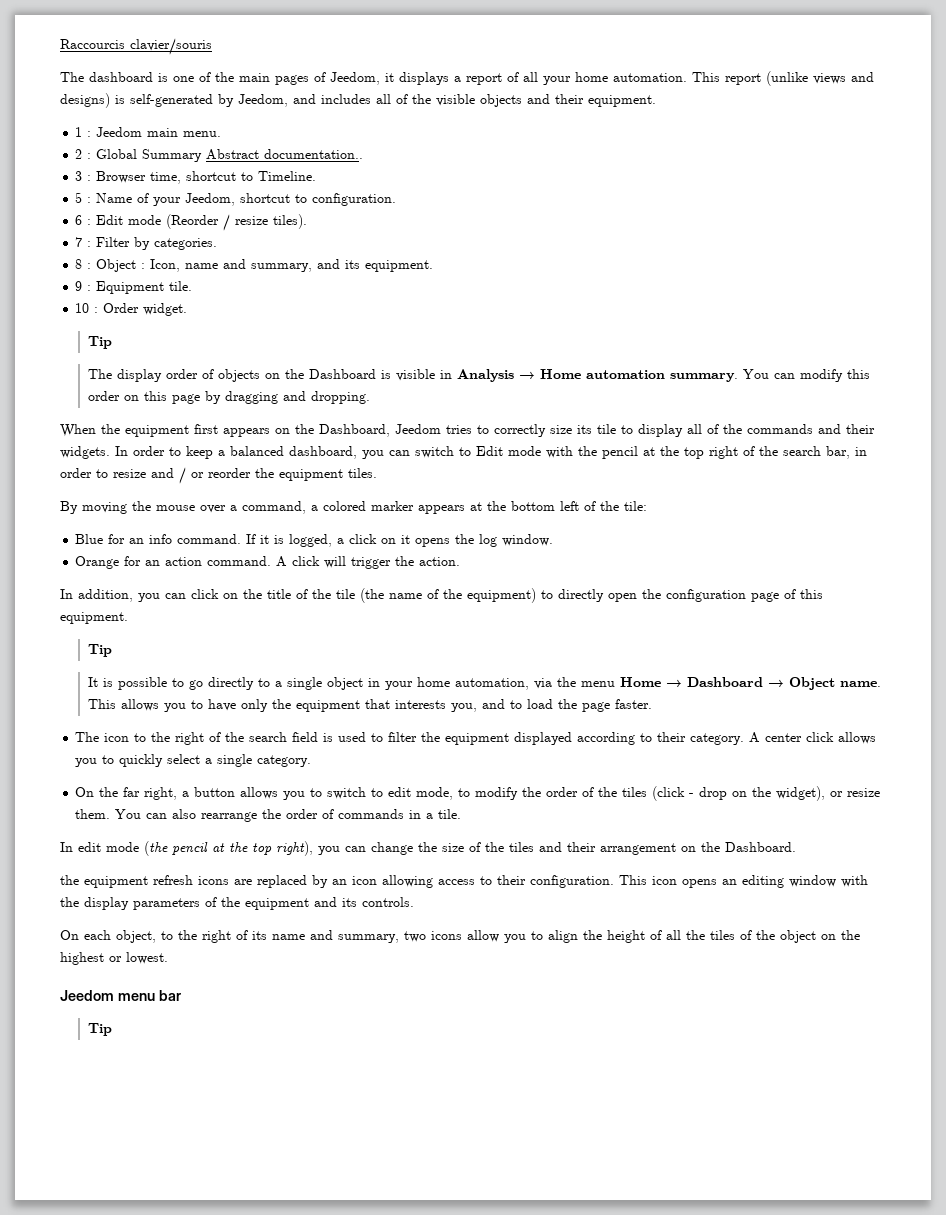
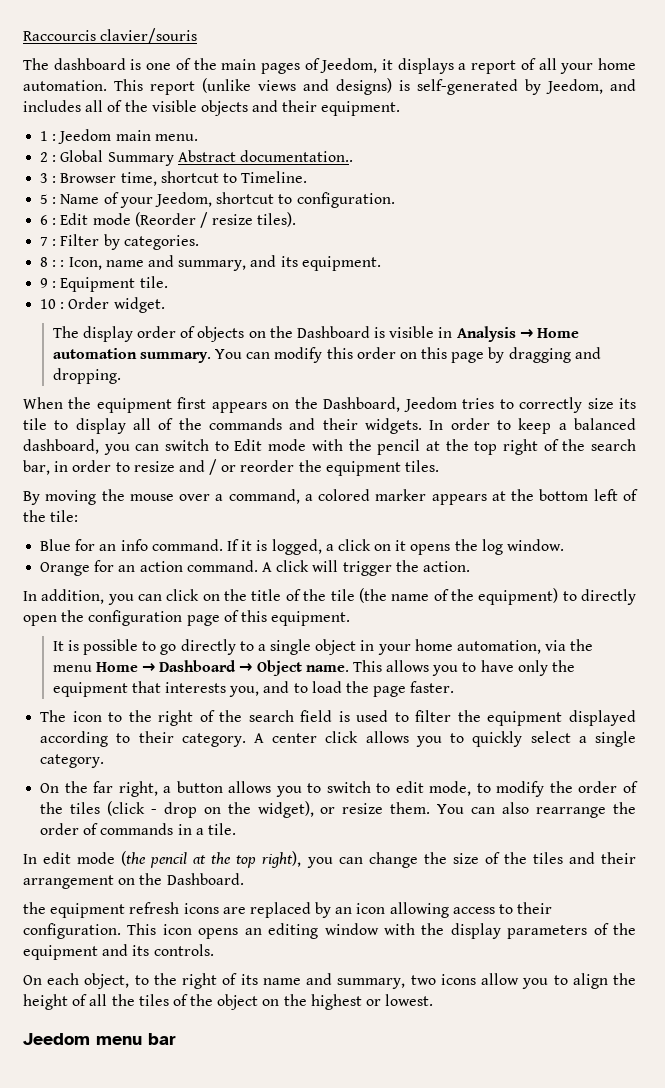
[96,259,137,272] Object -> (57, 263) none
[87,336,112,349] // Tip -> (165, 305) none
[87,644,112,657] // Tip -> (351, 618) none
[87,1023,112,1036] // Tip -> (176, 1039) none

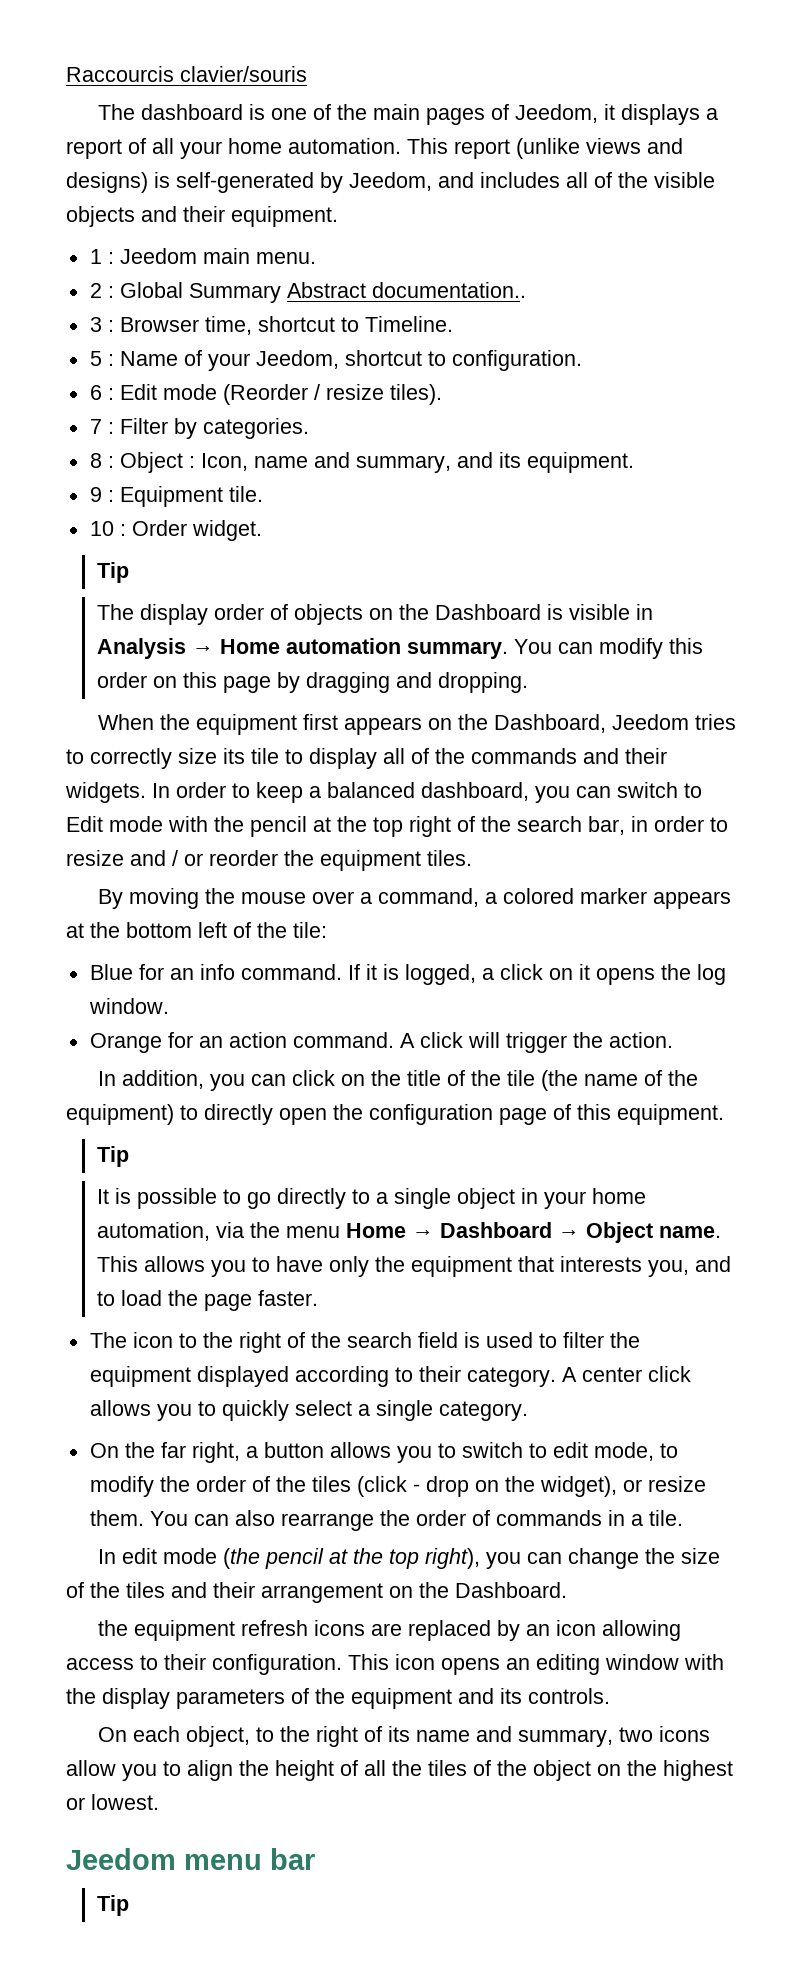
(57, 263) none -> [119,452,183,473] Object
(165, 305) none -> [96,562,129,583] // Tip
(351, 618) none -> [96,1146,129,1167] // Tip
(176, 1039) none -> [96,1895,129,1916] // Tip

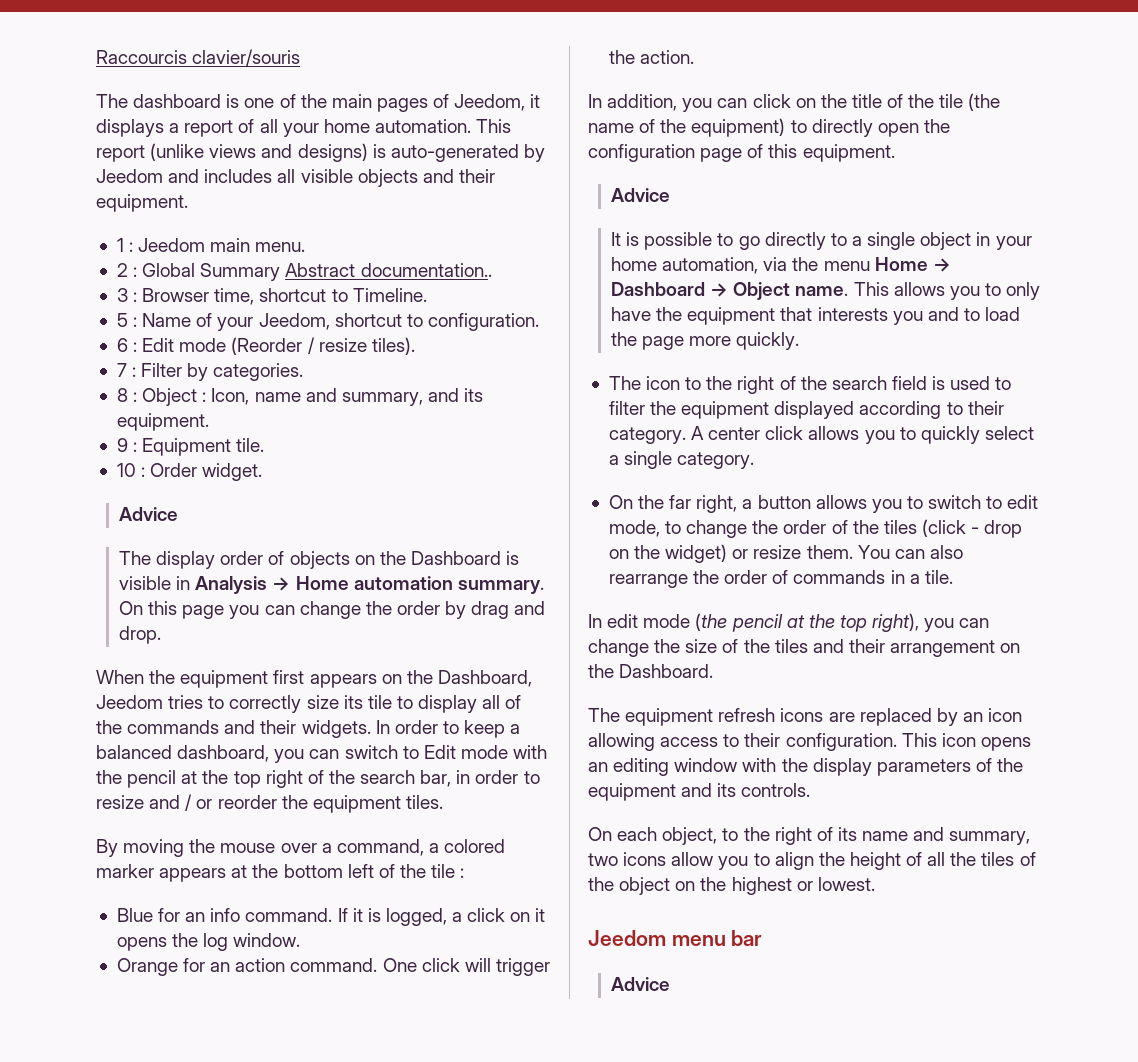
[176,172,432,193] self-generated by Jeedom, -> [390,144,545,162] [96,169,163,183] auto-generated by Jeedom
[594,172,648,188] of the -> (296, 176) none
[96,562,129,583] Tip -> [119,507,179,521] Advice
[513,638,703,659] [96,672,528,693] You can modify this order on this page by dragging and dropping. -> [119,601,546,619] [119,626,162,644] On this page you can change the order by drag and drop.
[293,922,327,938] tile: -> [431,864,465,878] tile :
[399,1033,415,1048] A -> [382,958,417,972] One
[96,1146,129,1167] Tip -> [611,188,671,202] Advice
[275,1256,369,1277] have only -> [1006,282,1041,300] [611,307,652,321] only have
[647,1260,689,1277] you, -> [892,311,923,325] you
[257,1290,318,1306] faster. -> [689,332,800,350] more quickly.
[89,1476,154,1497] modify -> [686,520,748,538] change
[539,1476,617,1497] widget), -> [665,544,728,563] widget)
[98,1620,129,1636] the -> [588,708,620,722] The
[96,1895,129,1916] Tip -> [611,977,671,991] Advice

